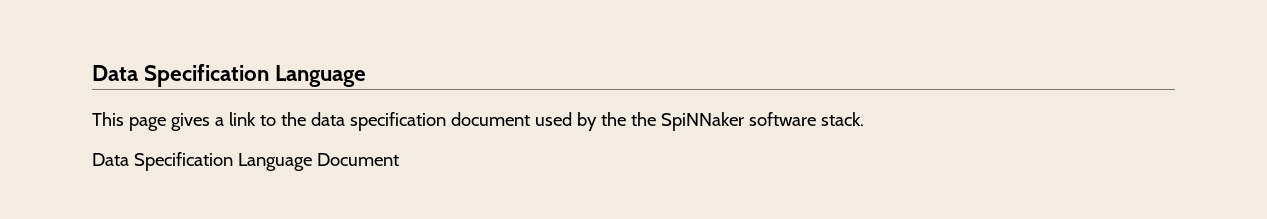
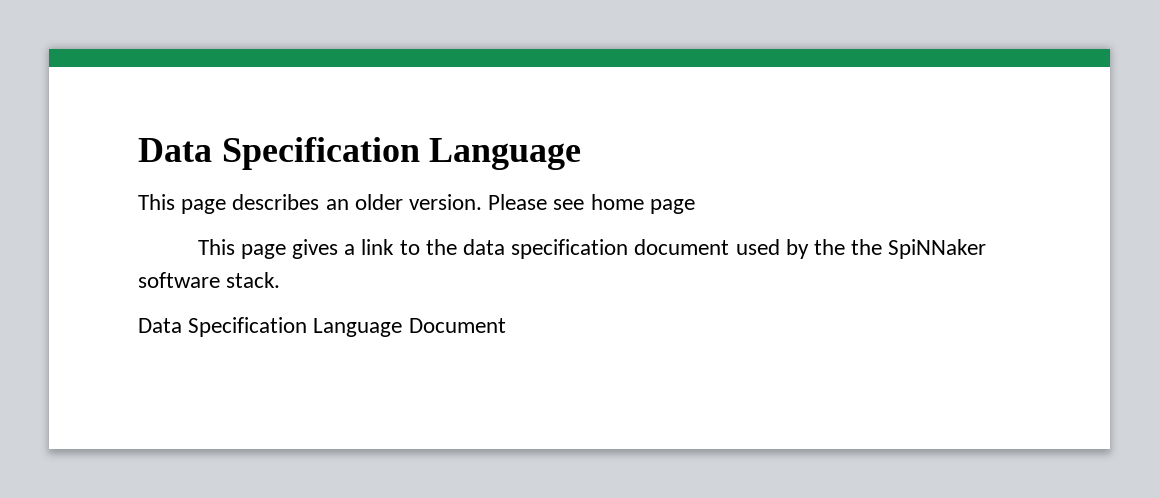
[92,64,367,87] Data Specification Language -> [138,137,582,170] [138,194,695,214] Data Specification Language // This page describes an older version. Please see home page

